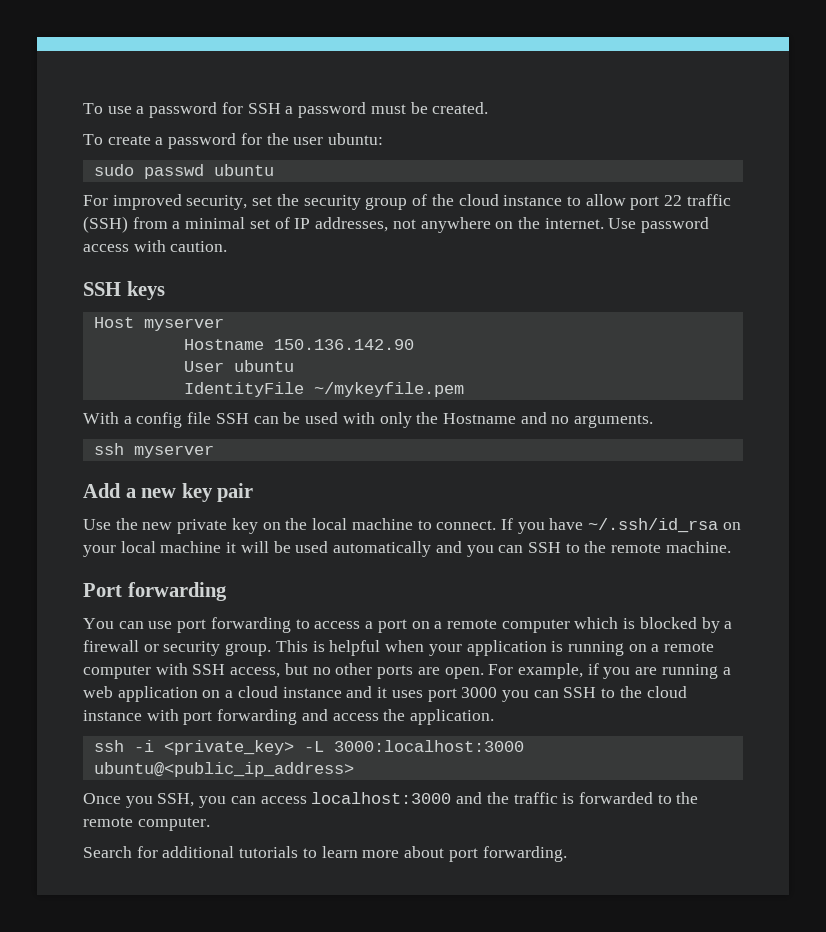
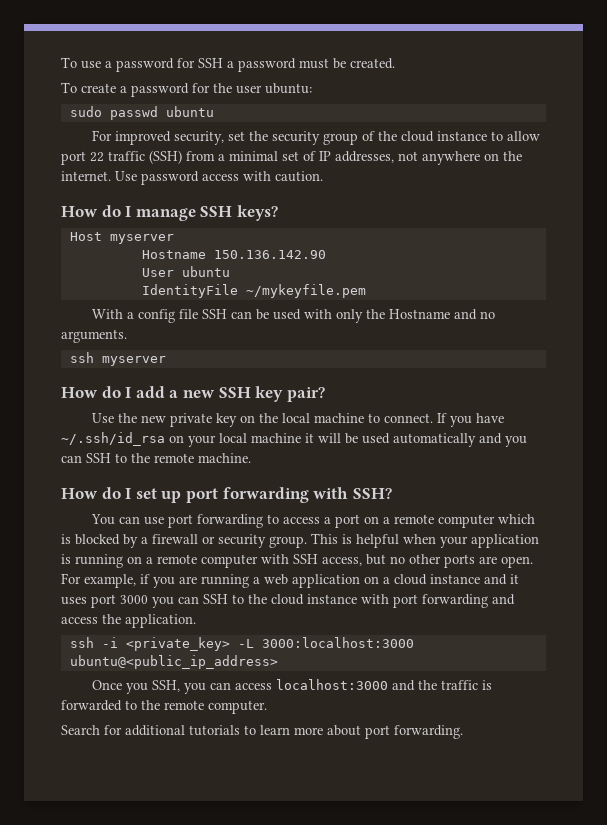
[83,281,165,300] SSH keys -> [61,205,278,221] How do I manage SSH keys?
[83,483,254,502] Add a new key pair -> [61,386,325,402] How do I add a new SSH key pair?
[83,582,227,601] Port forwarding -> [61,487,392,503] How do I set up port forwarding with SSH?

